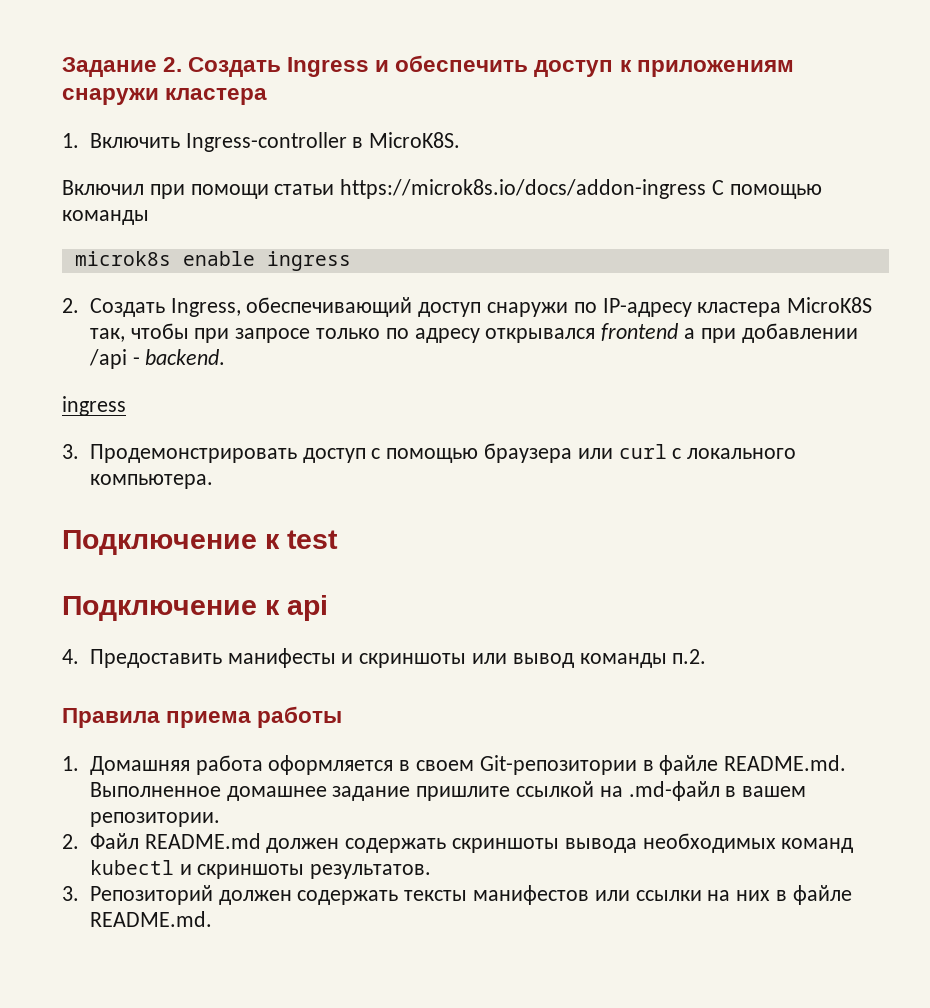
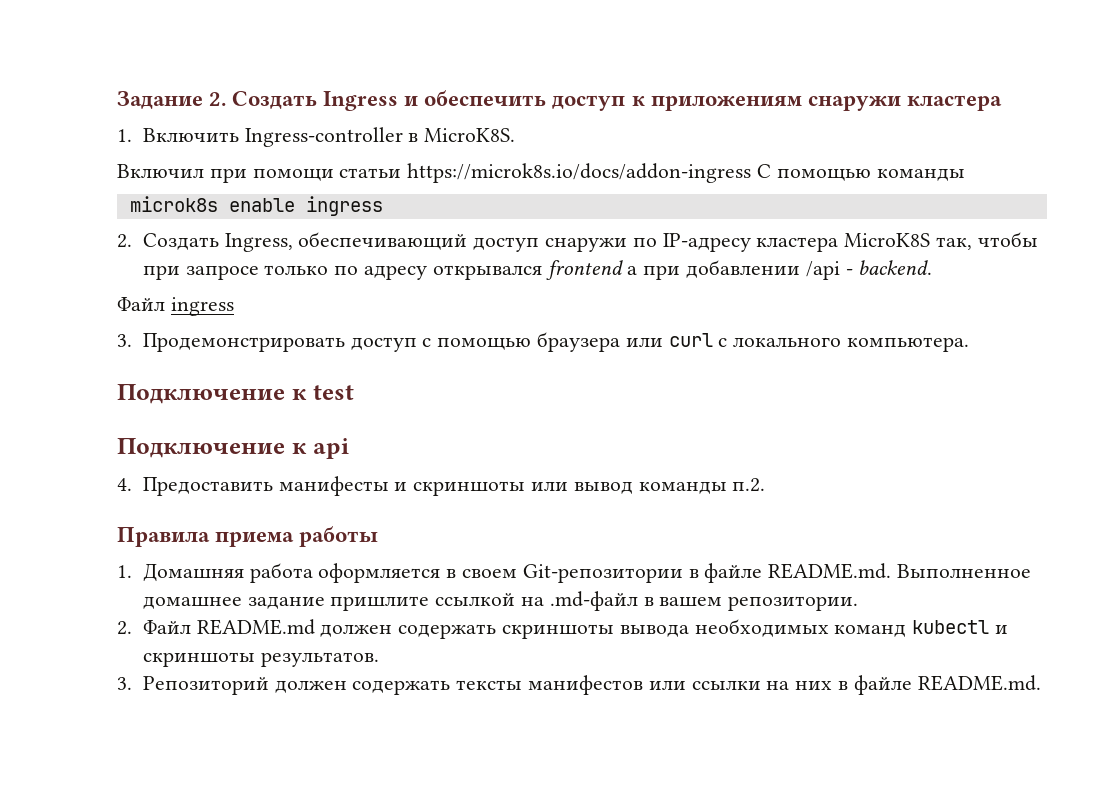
(226, 357) none -> [117,297,165,311] Файл

